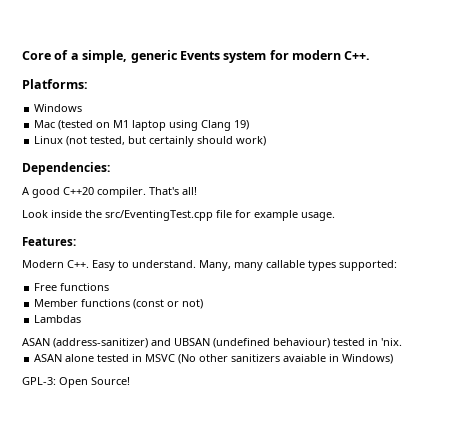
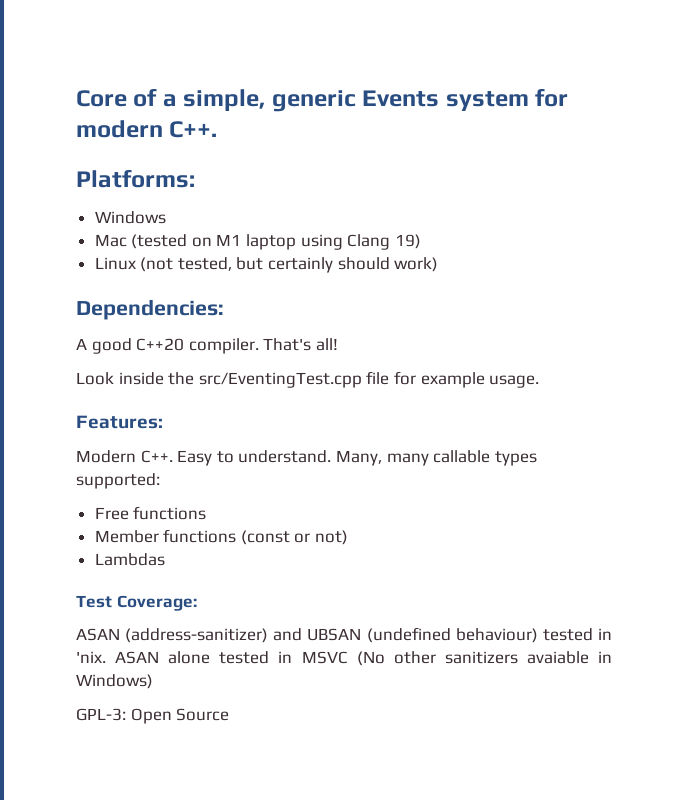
(82, 319) none -> [76,595,197,611] // Test Coverage:
(402, 342) // -> (106, 657) none
[91,377,130,385] Source! -> [176,708,230,721] Source

